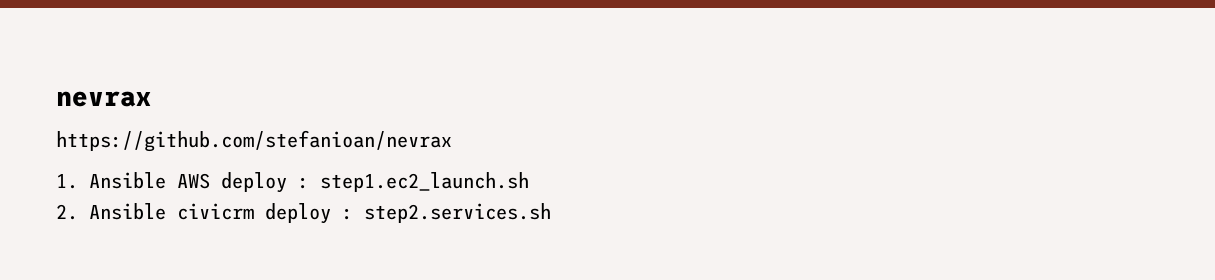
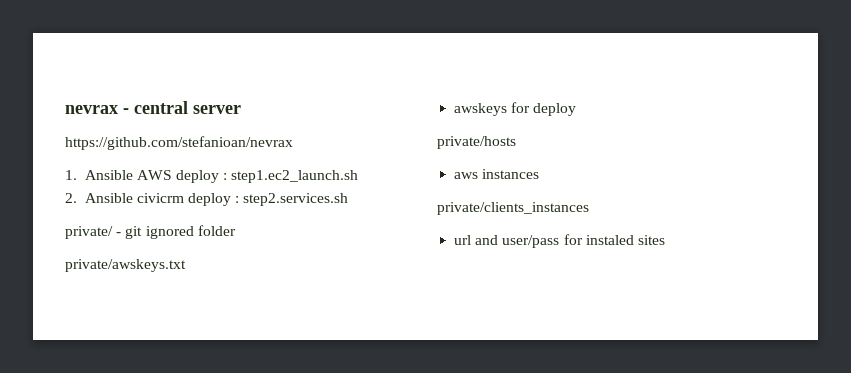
(152, 99) none -> [123,101,241,114] - central server
(551, 213) none -> [65,225,236,239] [65,259,186,272] [454,102,577,116] [437,136,516,149] [454,169,540,179] [437,202,589,215] [454,234,665,248] // private/ - git ignored folder // private/awskeys.txt // awskeys for deploy // private/hosts // aws instances // private/clients_instances // url and user/pass for instaled sites

